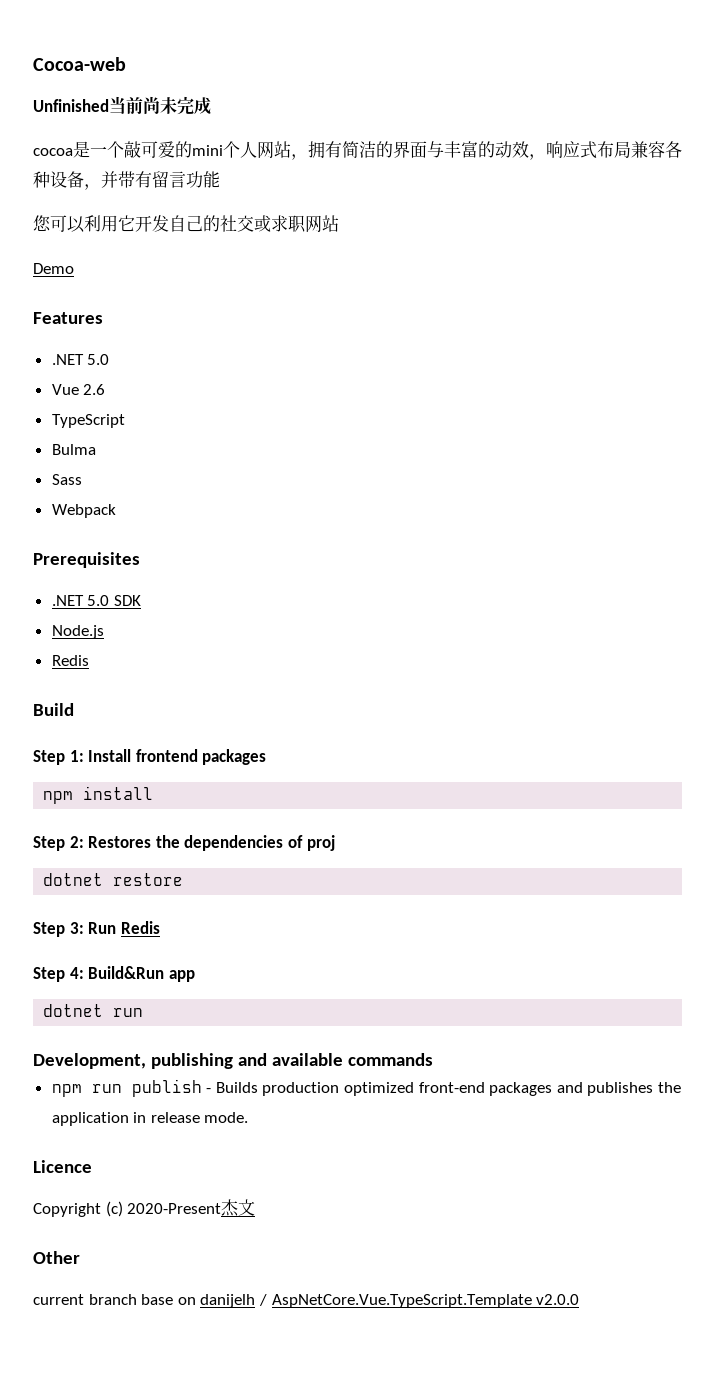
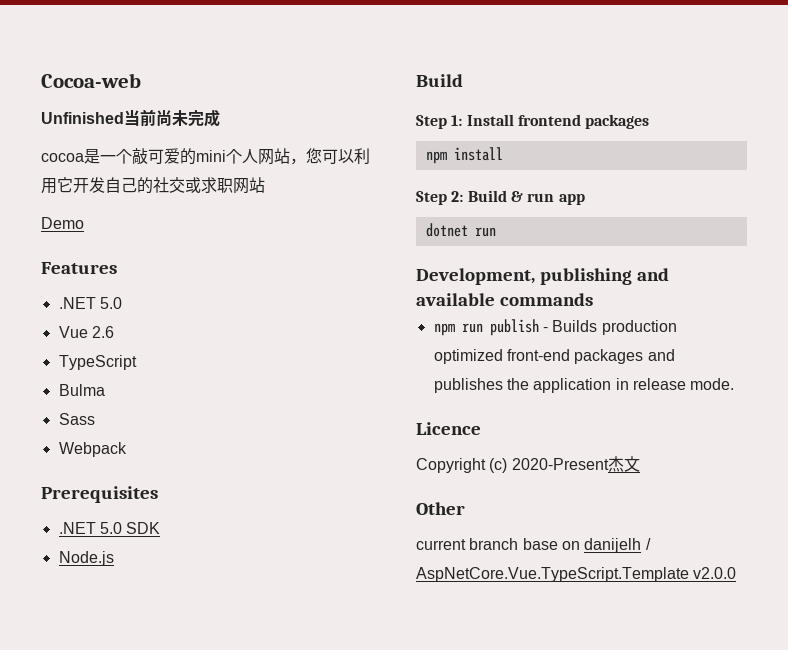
[308,141,682,160] [33,171,220,190] 拥有简洁的界面与丰富的动效，响应式布局兼容各种设备，并带有留言功能 // -> (306, 161) none
[51,655,89,666] // Redis -> (114, 558) none
[88,835,335,851] [43,873,184,886] [33,921,160,937] [33,966,165,982] Restores the dependencies of proj // dotnet restore // Step 3: Run Redis // Step 4: Build&Run -> [467,190,555,202] Build & run

